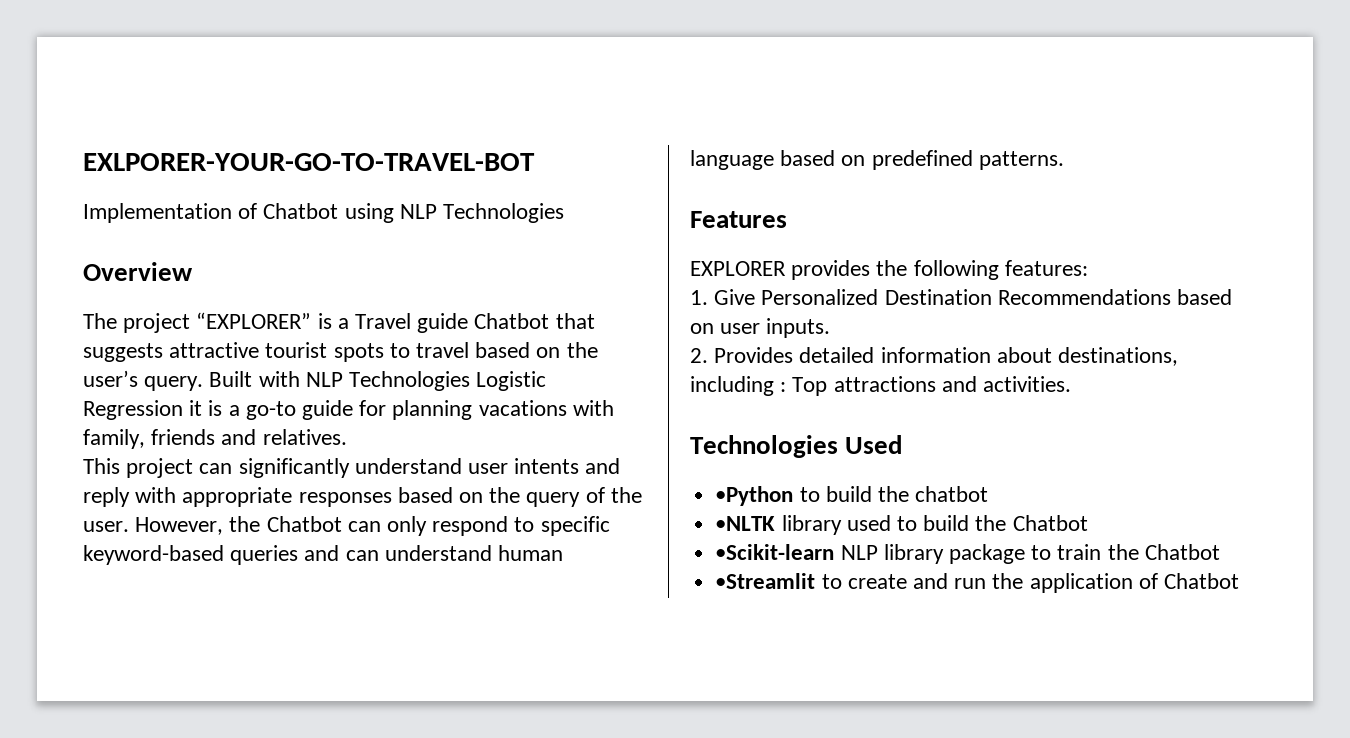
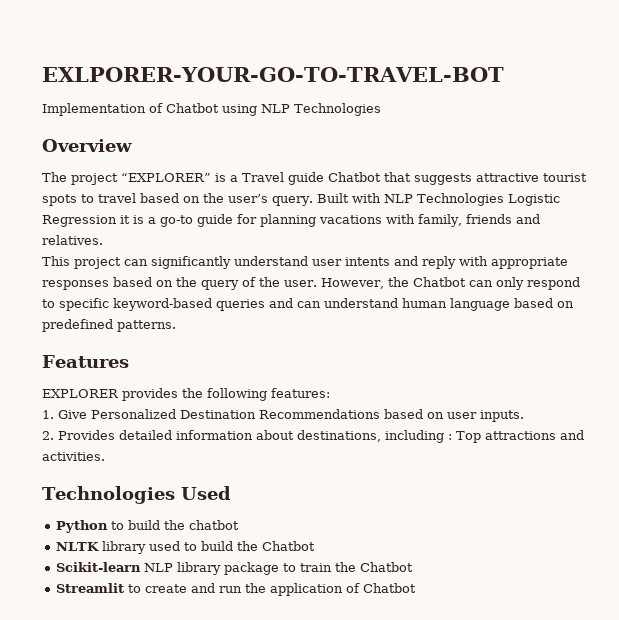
[715,486,794,506] •Python -> [56,520,109,533] Python
[715,516,776,531] •NLTK -> [56,542,100,551] NLTK
[715,544,835,560] •Scikit-learn -> [56,562,142,572] Scikit-learn
[715,573,816,589] •Streamlit -> [56,583,125,593] Streamlit

